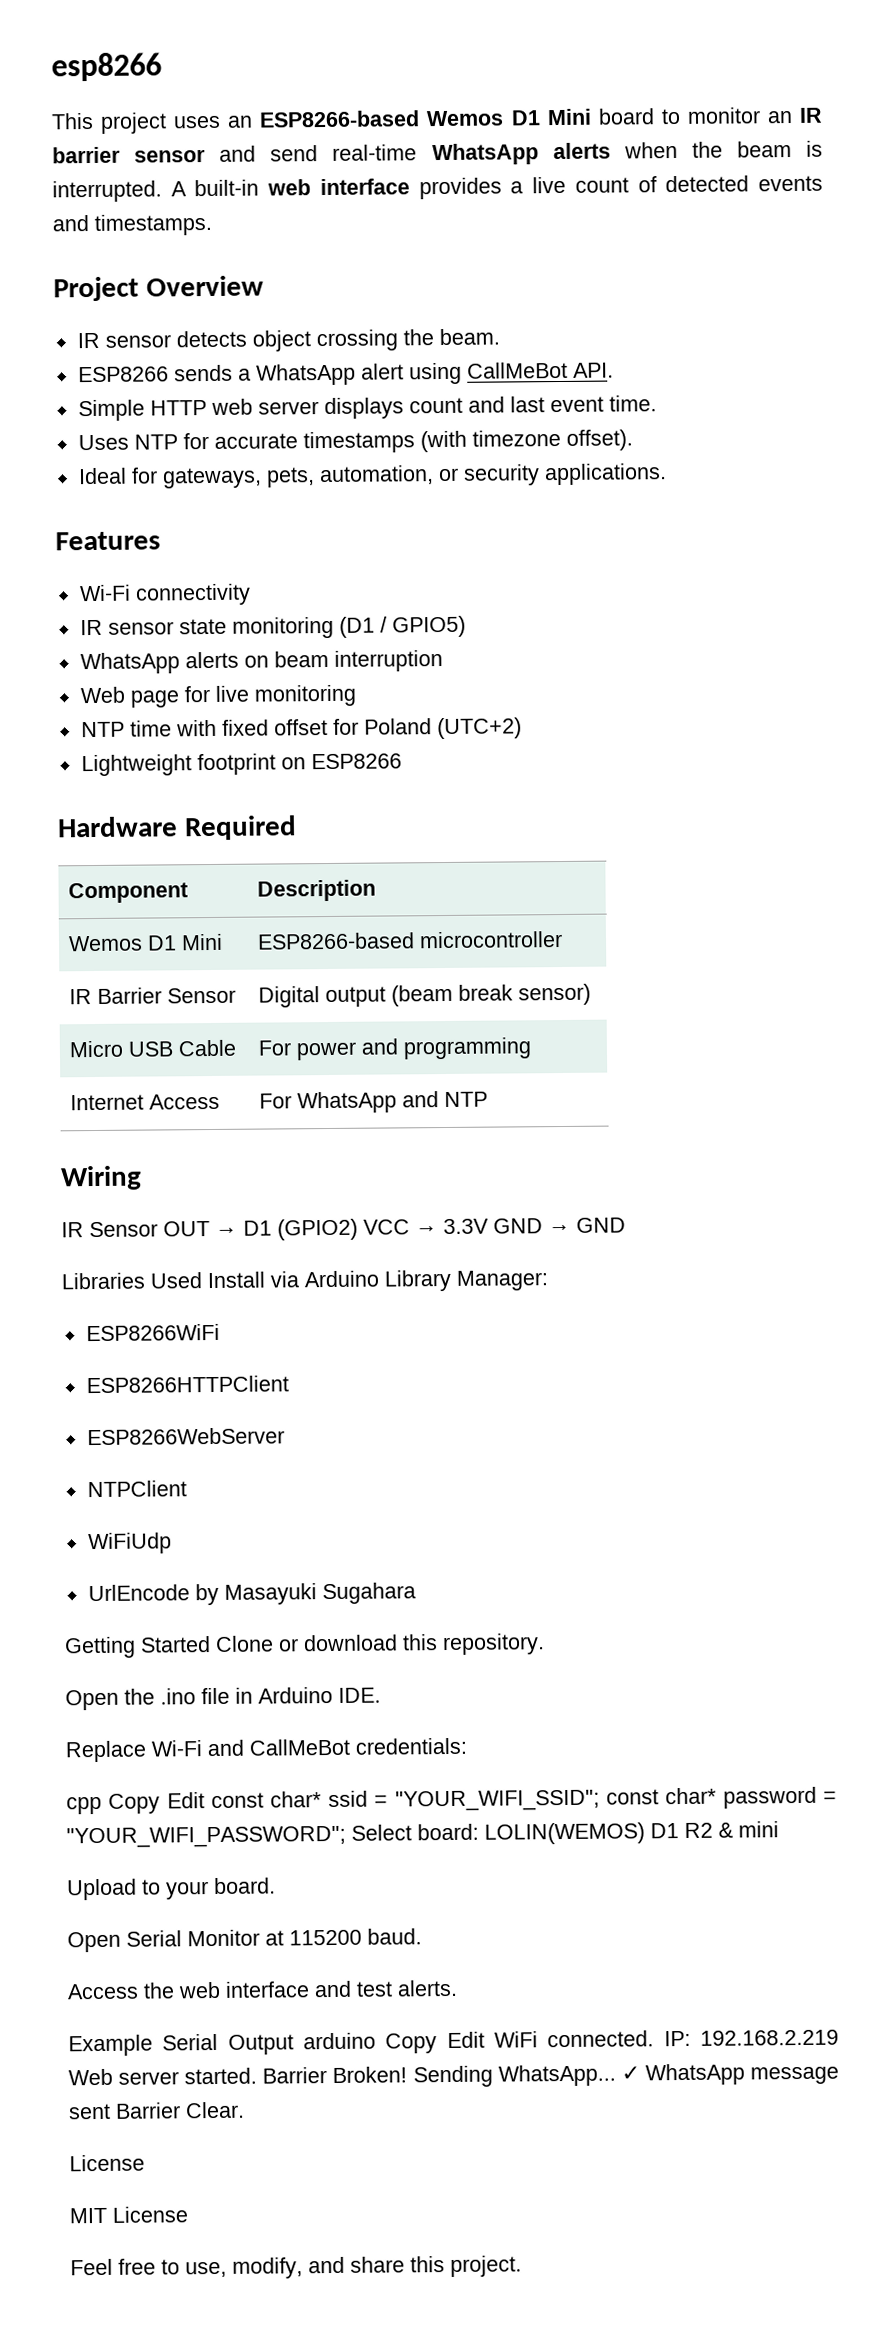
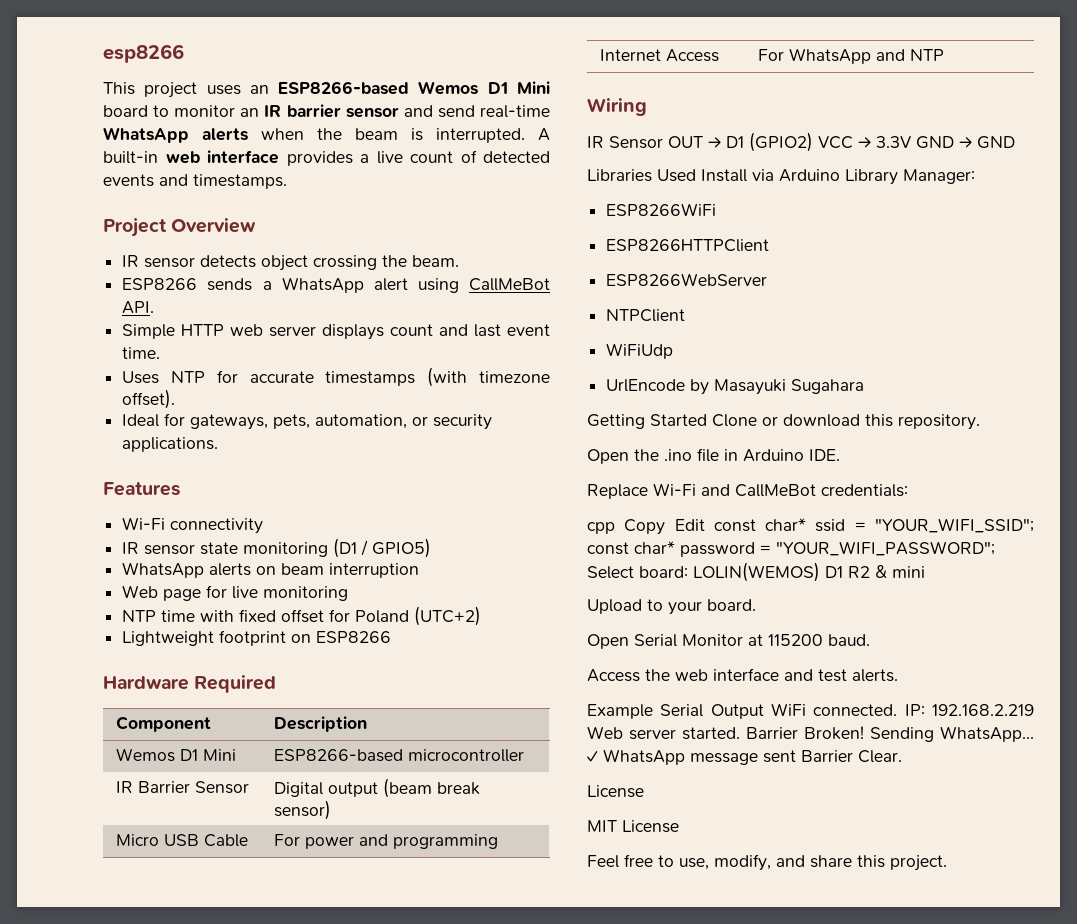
[303,2031,485,2054] arduino Copy Edit -> (764, 711) none

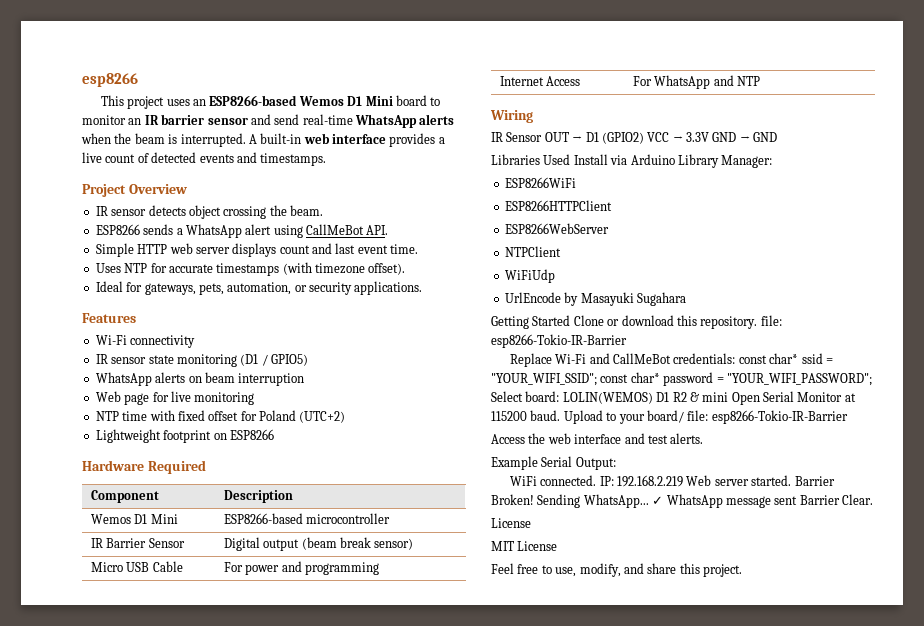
[587,448,840,464] // Open the .ino file in Arduino IDE. -> [760,315,782,326] [491,334,627,348] file: esp8266-Tokio-IR-Barrier
[587,519,705,535] // cpp Copy Edit -> (736, 358) none
[587,599,756,615] // Upload to your board. // -> (729, 397) none
(870, 640) none -> [563,410,848,424] Upload to your board/ file: esp8266-Tokio-IR-Barrier
[710,704,764,719] Output -> [575,457,616,470] Output: //

